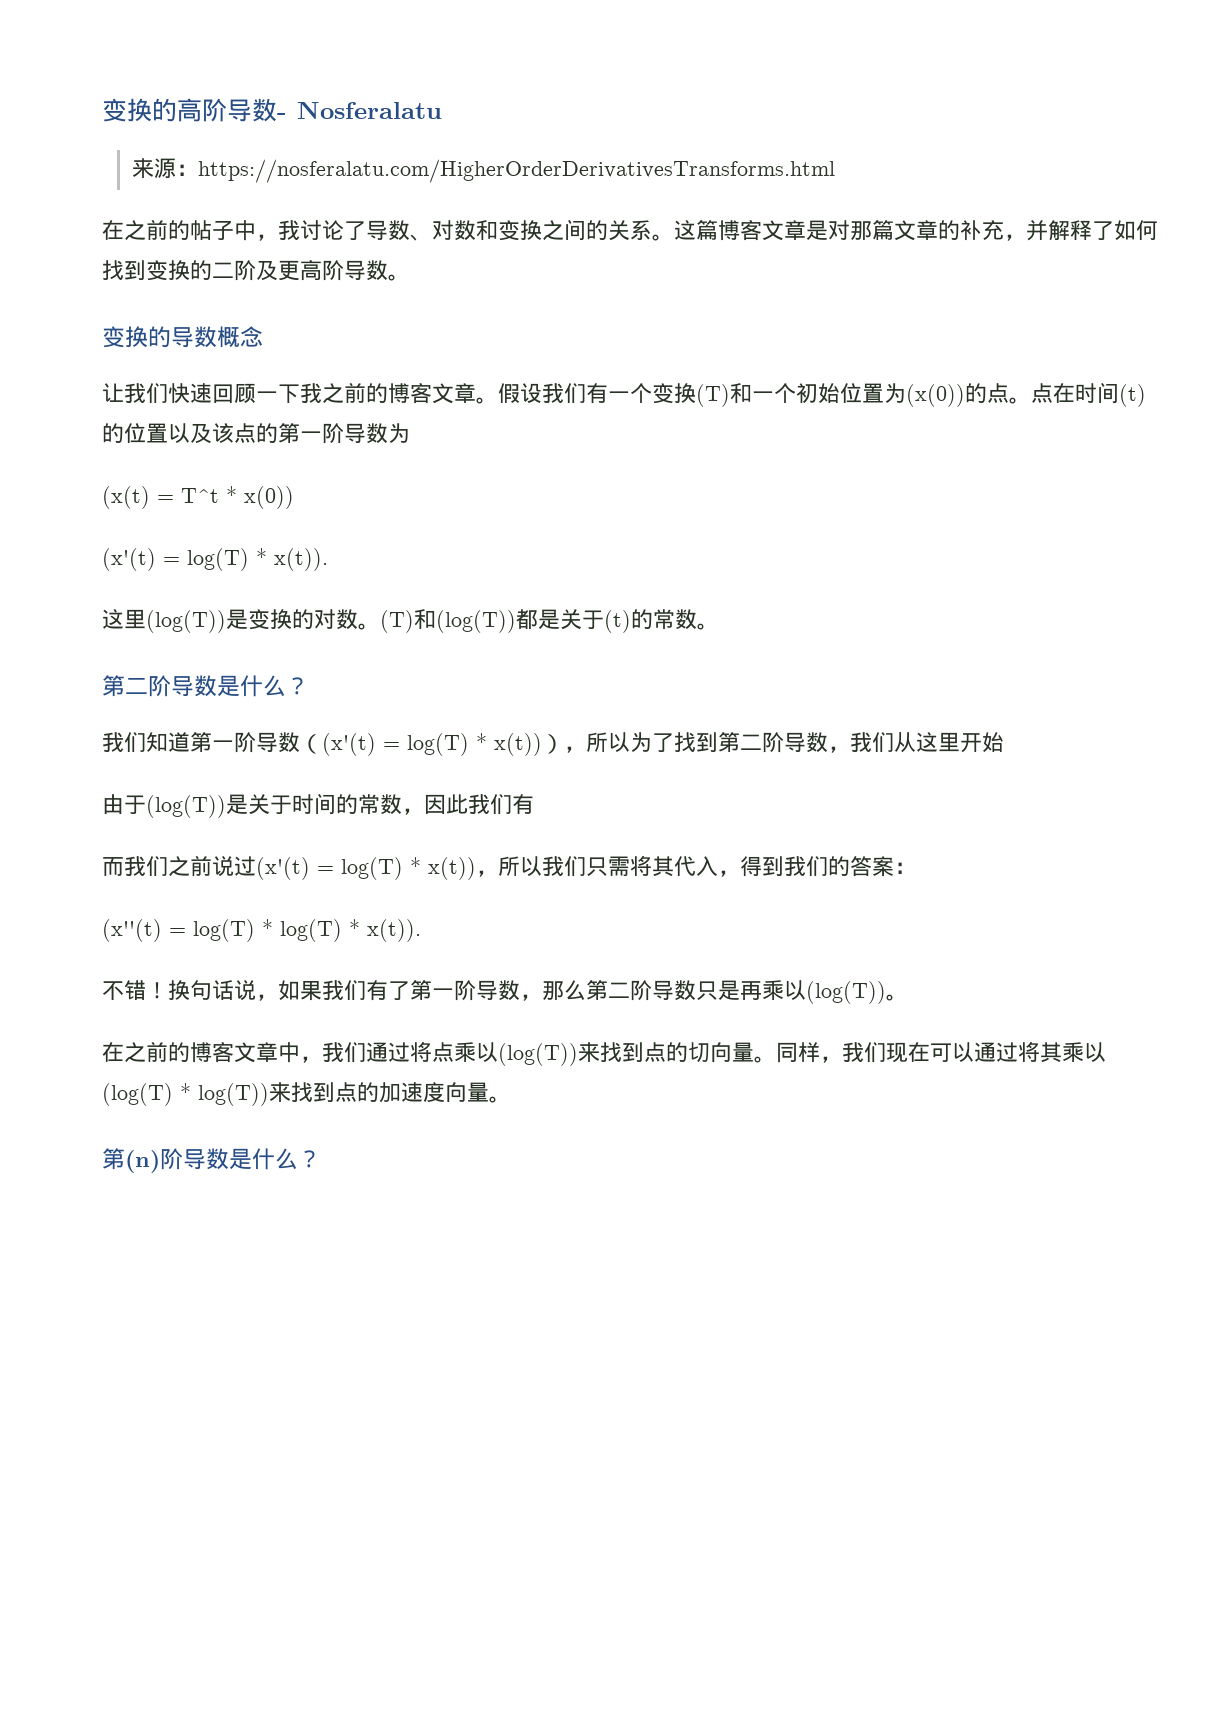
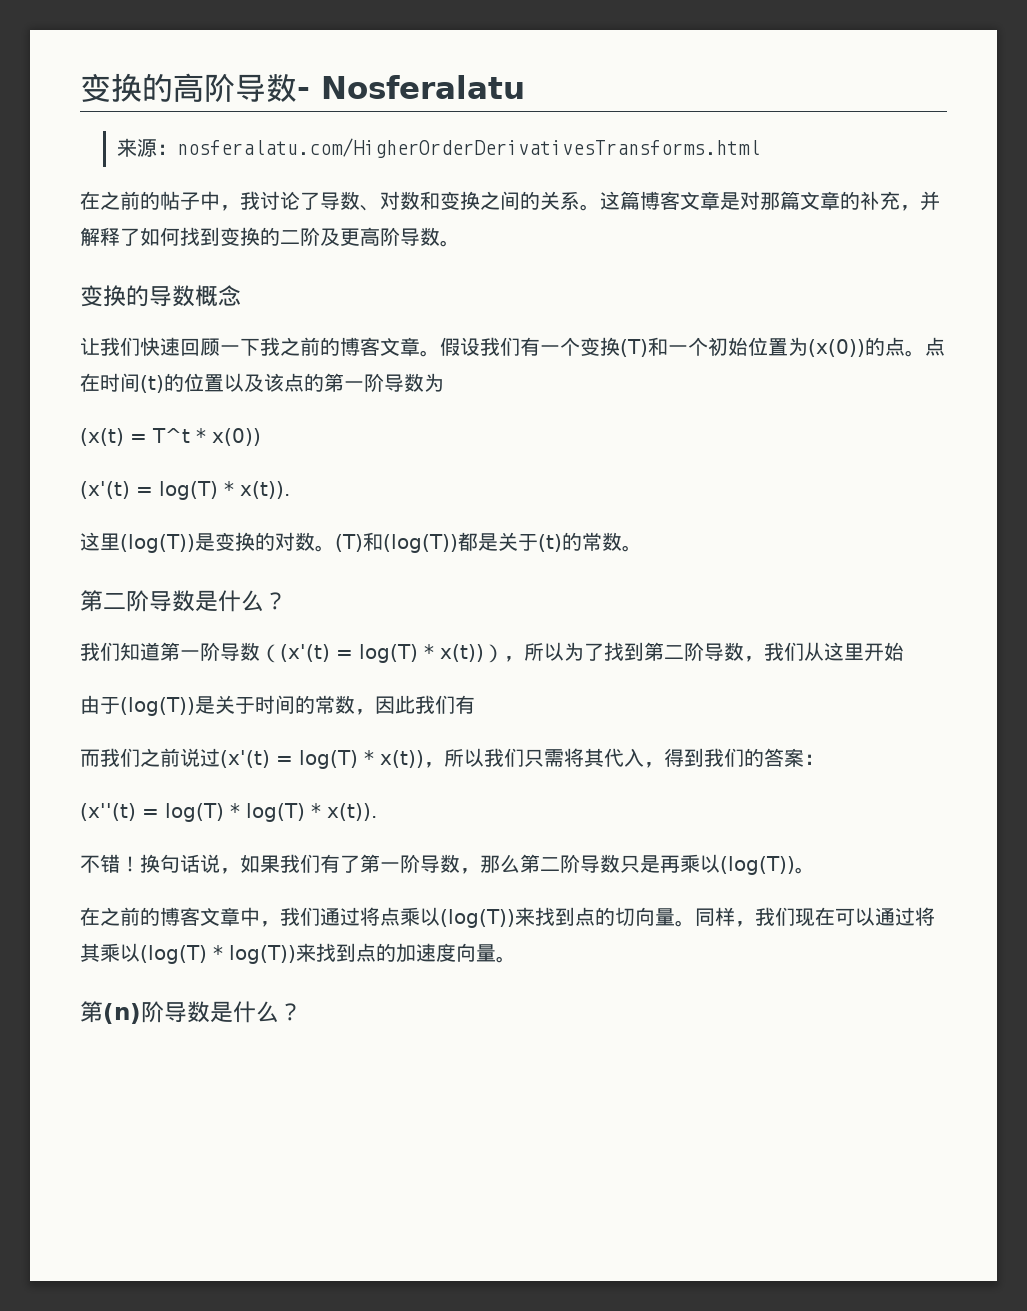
[197,159,835,183] https://nosferalatu.com/HigherOrderDerivativesTransforms.html -> [176,138,760,158] nosferalatu.com/HigherOrderDerivativesTransforms.html

